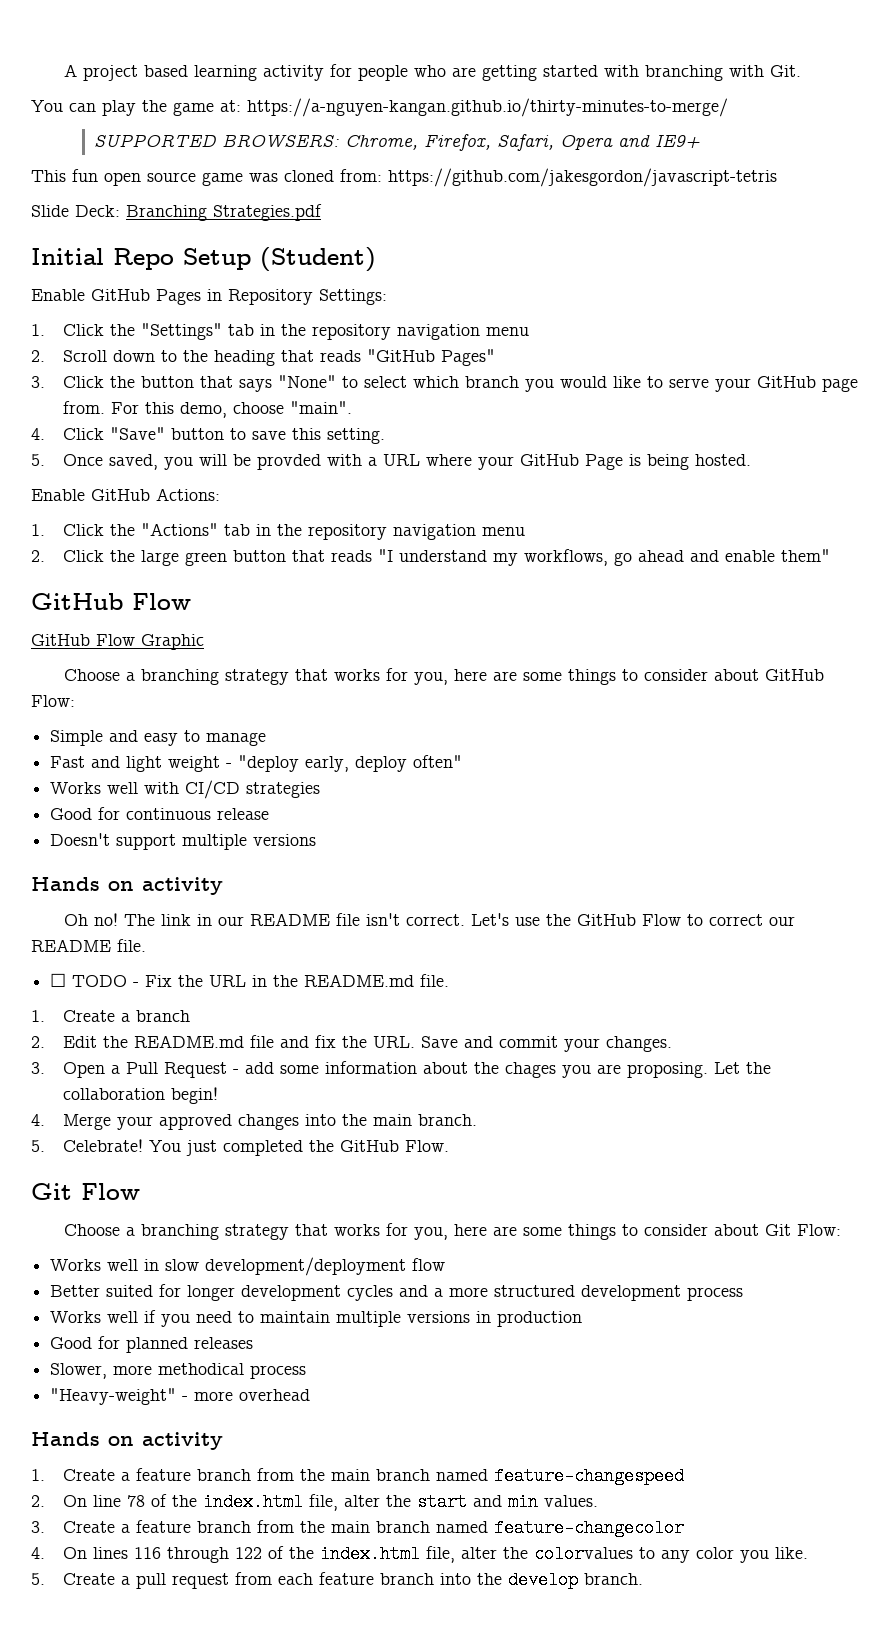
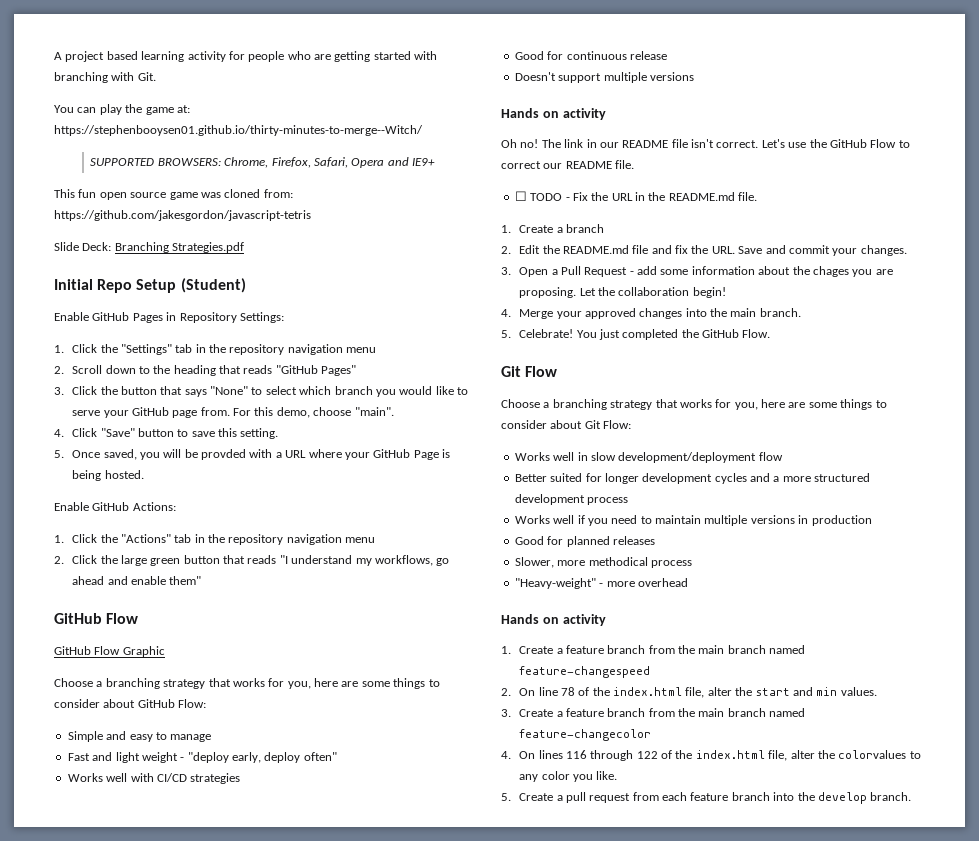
[247,98,728,117] https://a-nguyen-kangan.github.io/thirty-minutes-to-merge/ -> [54,125,423,136] https://stephenbooysen01.github.io/thirty-minutes-to-merge--Witch/

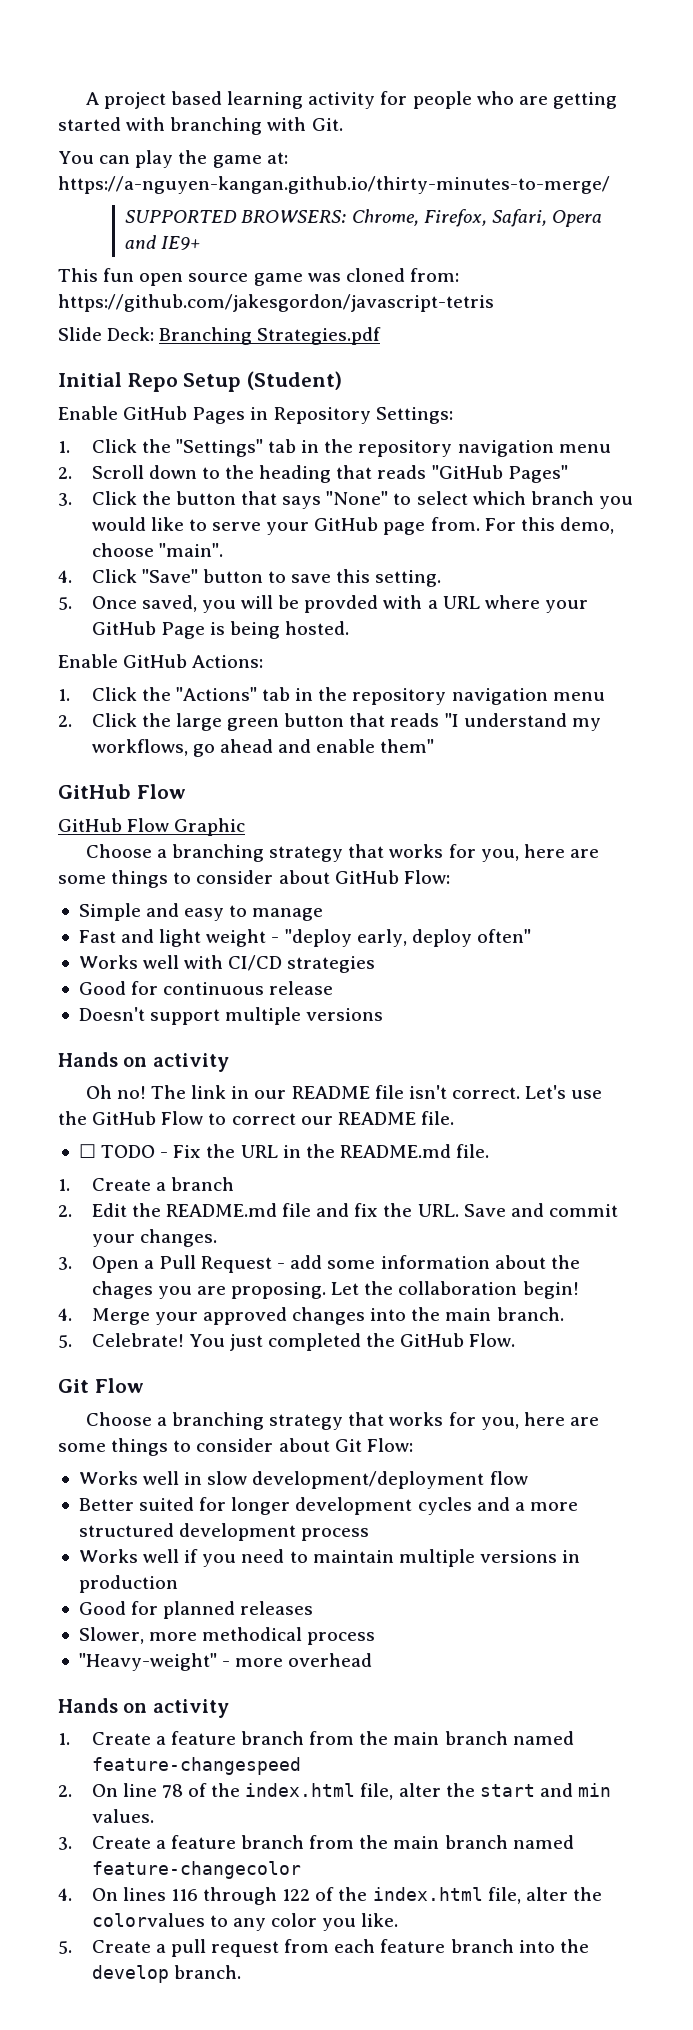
[54,125,423,136] https://stephenbooysen01.github.io/thirty-minutes-to-merge--Witch/ -> [58,176,610,194] https://a-nguyen-kangan.github.io/thirty-minutes-to-merge/

